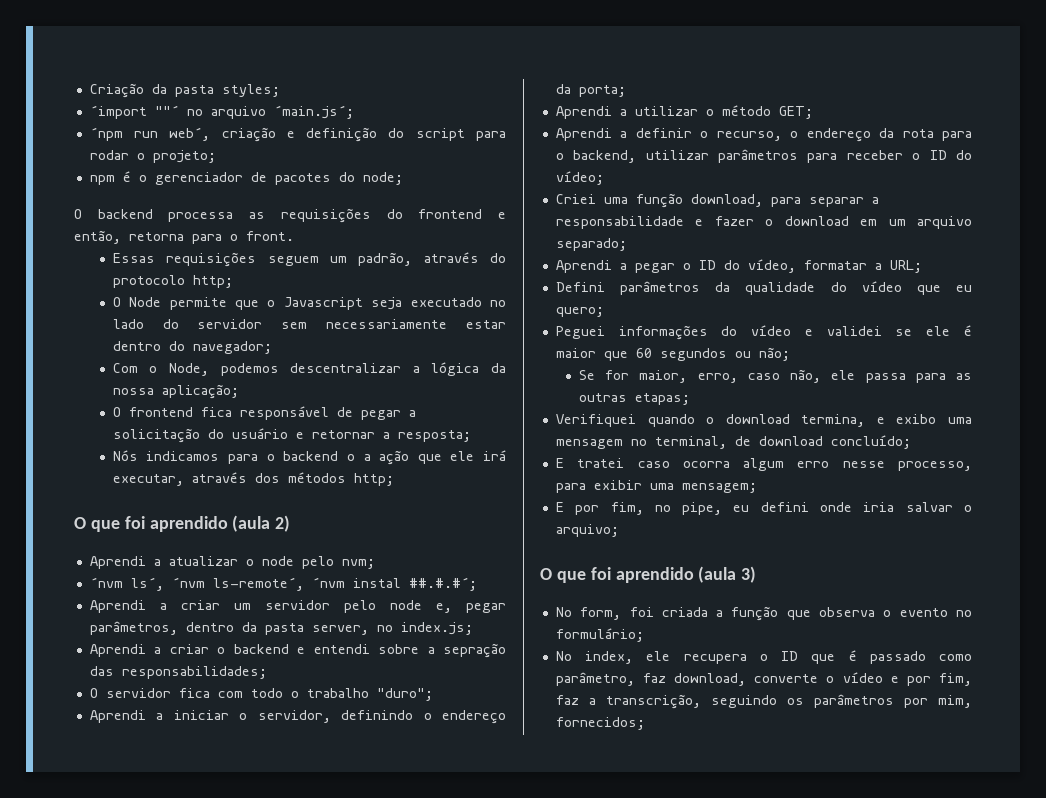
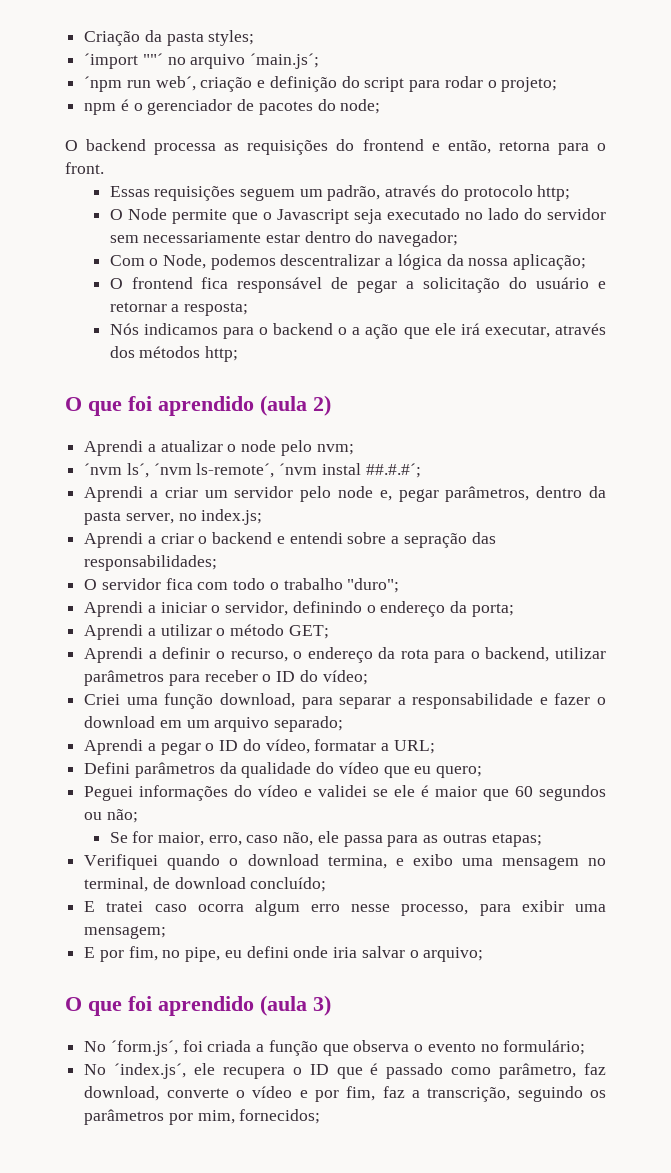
[580,607,622,620] form, -> [110,1040,178,1056] ´form.js´,
[585,651,634,664] index, -> [114,1063,187,1079] ´index.js´,

